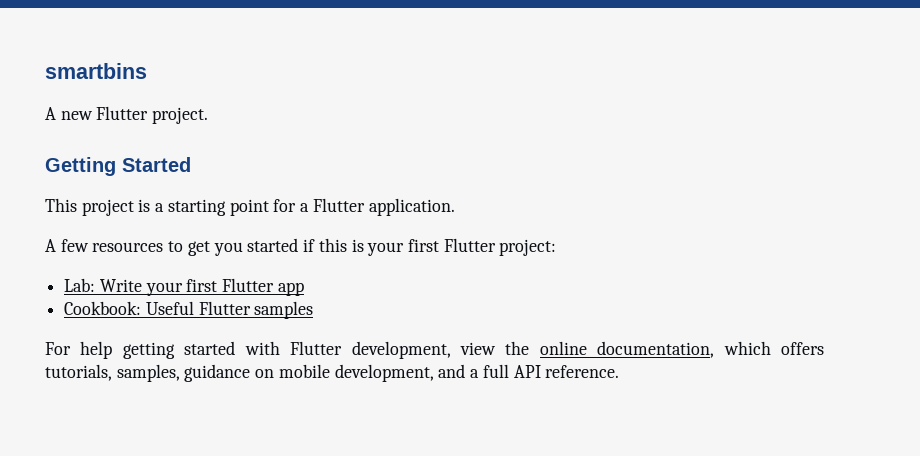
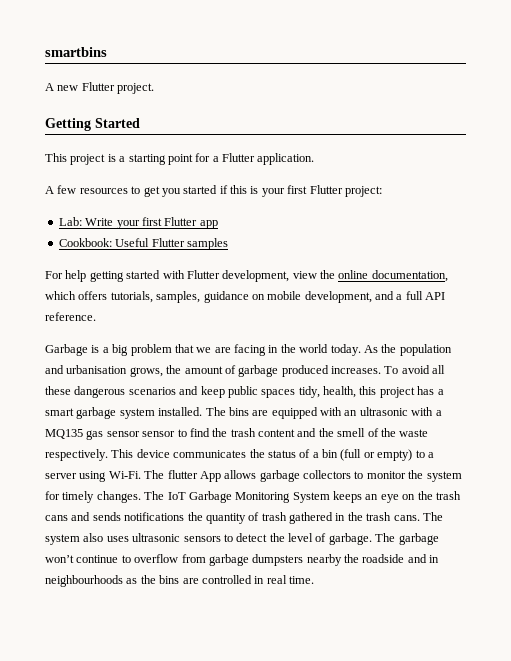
(620, 371) none -> [45,344,452,356] [45,365,446,377] [45,386,444,398] [45,407,442,419] [45,428,429,440] [45,449,434,461] [45,470,462,482] [45,491,461,503] [45,512,443,524] [45,533,439,545] [45,554,440,566] [45,575,314,587] // Garbage is a big problem that we are facing in the world today. As the population and urbanisation grows, the amount of garbage produced increases. To avoid all these dangerous scenarios and keep public spaces tidy, health, this project has a smart garbage system installed. The bins are equipped with an ultrasonic with a MQ135 gas sensor sensor to find the trash content and the smell of the waste respectively. This device communicates the status of a bin (full or empty) to a server using Wi-Fi. The flutter App allows garbage collectors to monitor the system for timely changes. The IoT Garbage Monitoring System keeps an eye on the trash cans and sends notifications the quantity of trash gathered in the trash cans. The system also uses ultrasonic sensors to detect the level of garbage. The garbage won’t continue to overflow from garbage dumpsters nearby the roadside and in neighbourhoods as the bins are controlled in real time.

